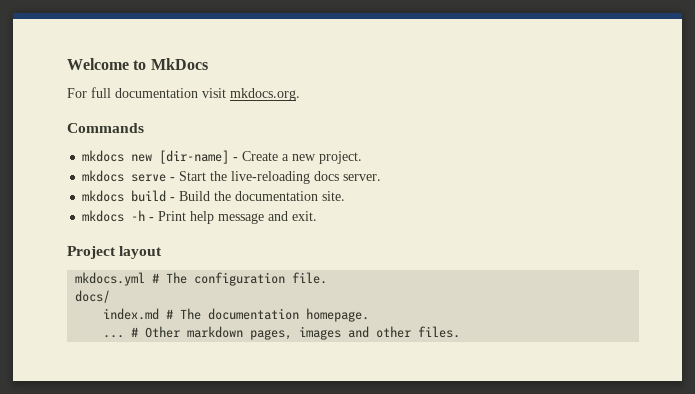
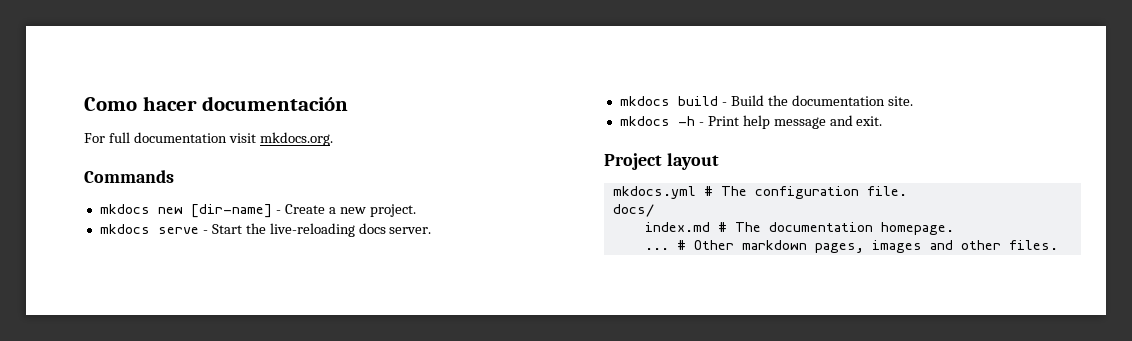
[67,58,208,70] Welcome to MkDocs -> [84,96,349,111] Como hacer documentación

